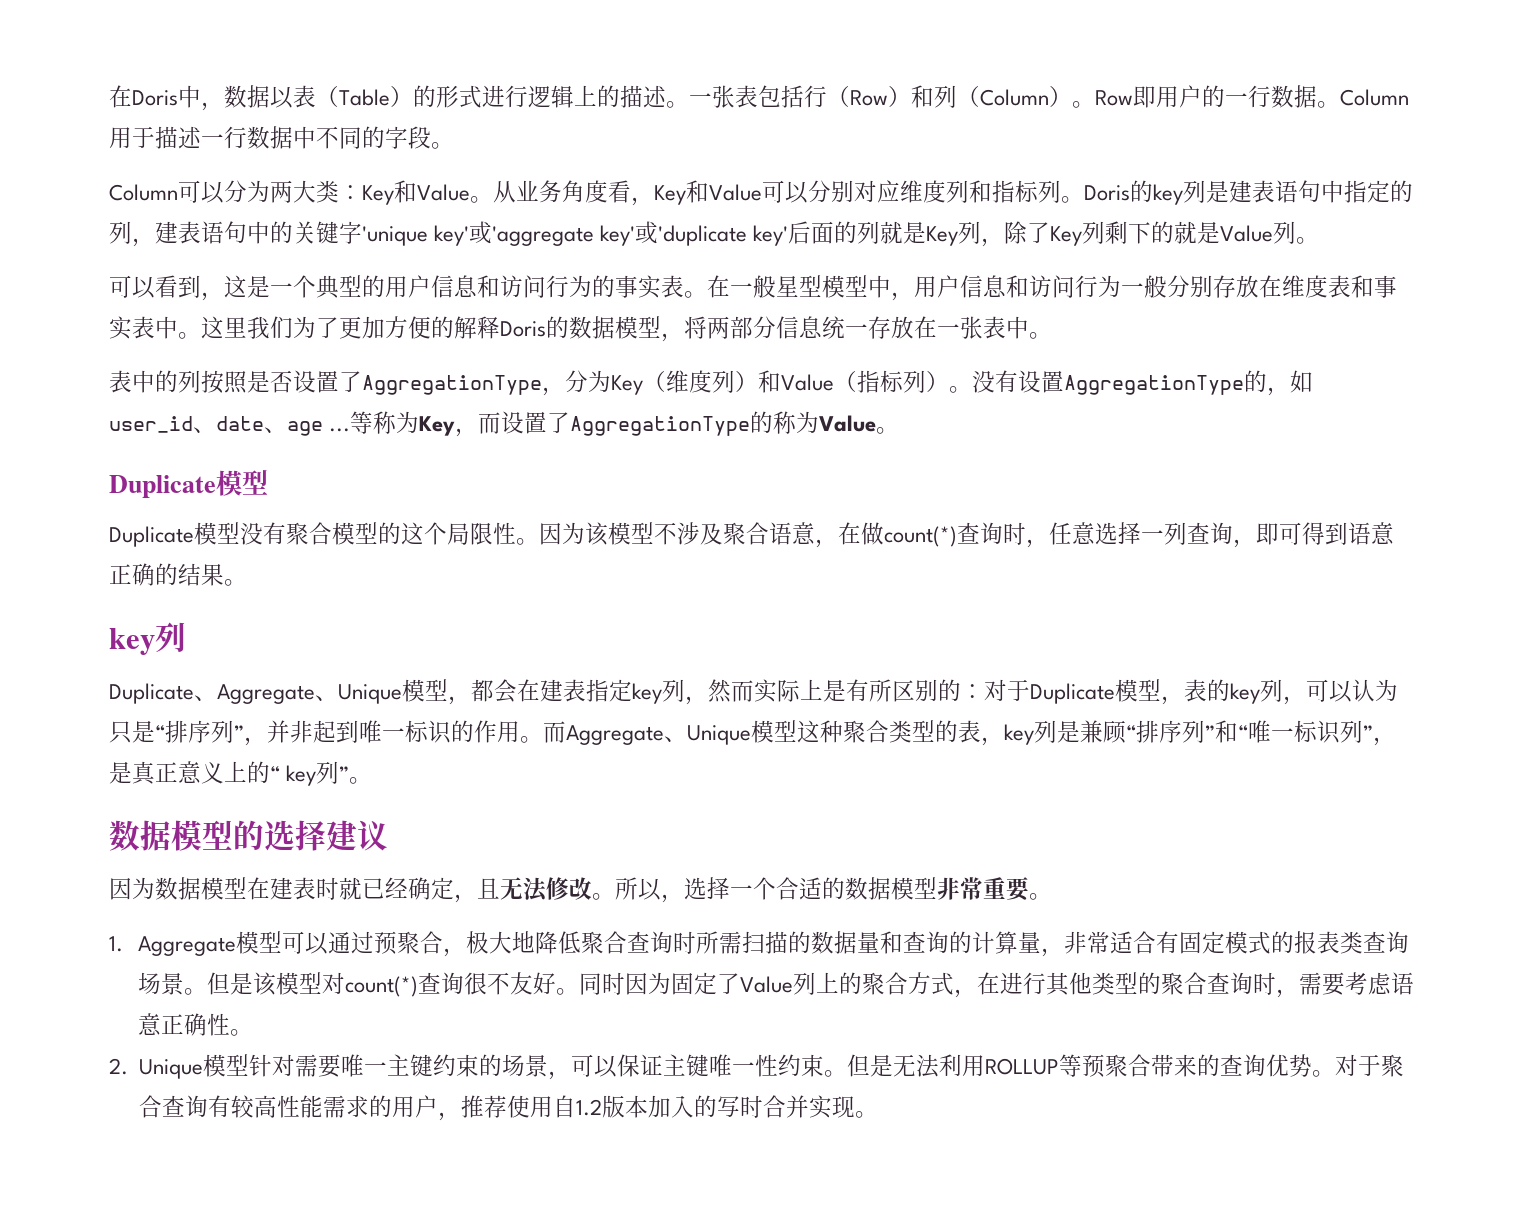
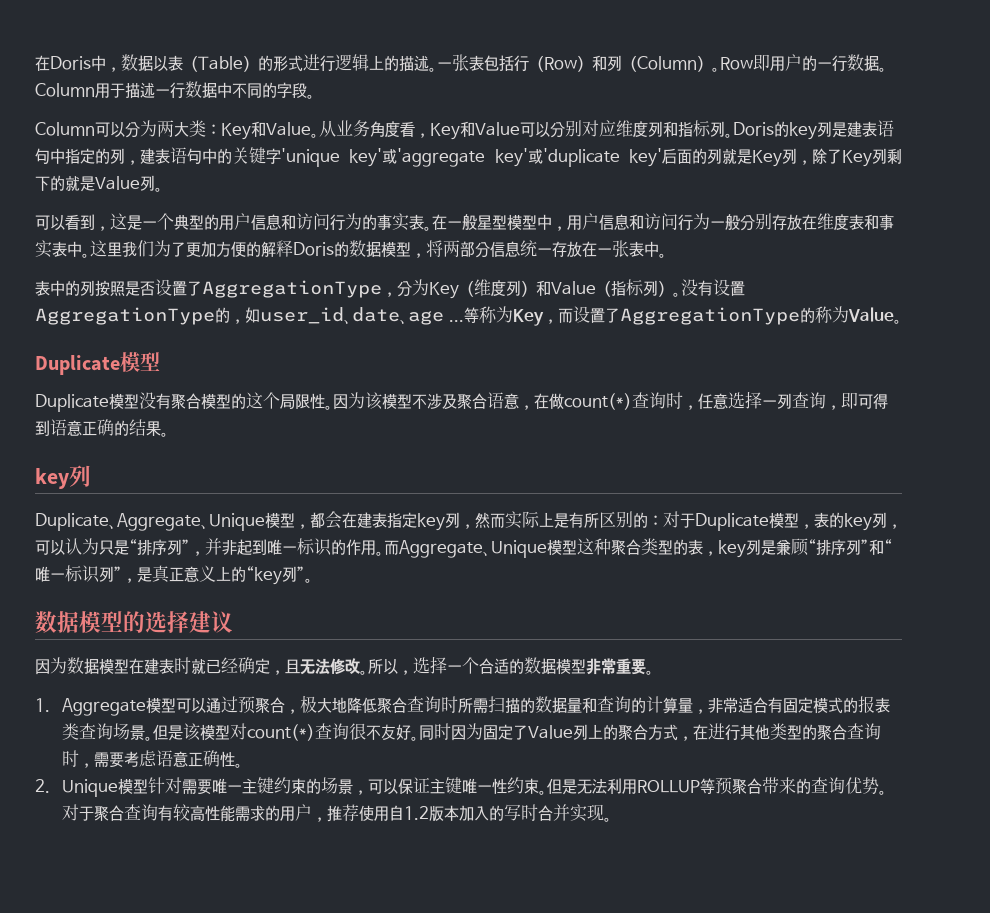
[270,765,317,786] “ key -> [246,566,282,585] “key

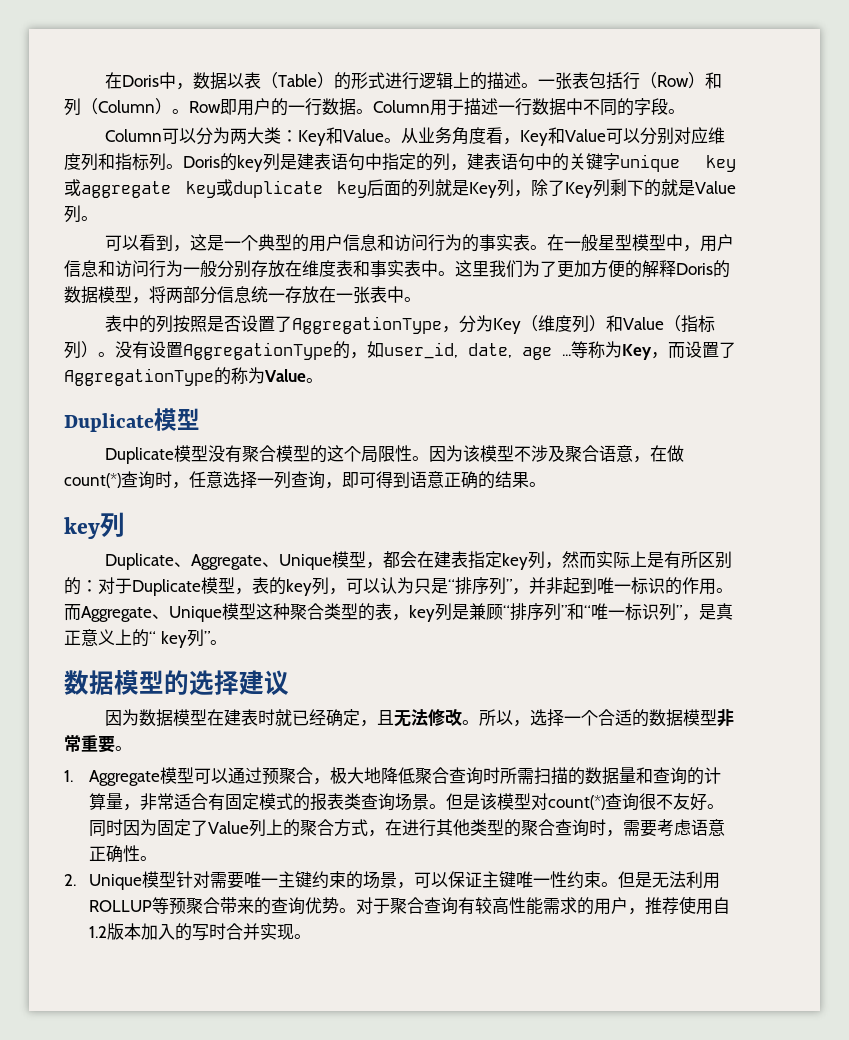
[281,148,662,167] 'unique key'或'aggregate key'或'duplicate key' -> [620,154,736,172] [64,179,367,198] unique key或aggregate key或duplicate key
[260,307,408,325] user_id、date、 -> [384,342,512,359] user_id, date,
[246,566,282,585] “key -> [149,631,187,648] “ key

